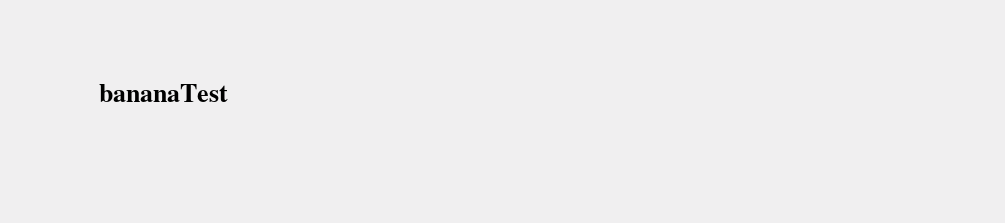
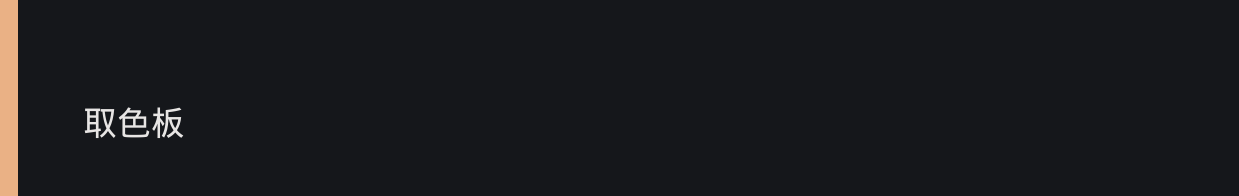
[99,84,228,102] bananaTest -> [83,107,185,139] 取色板

